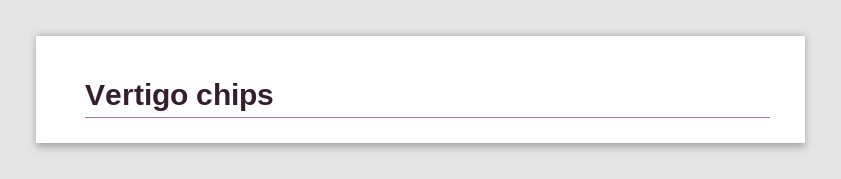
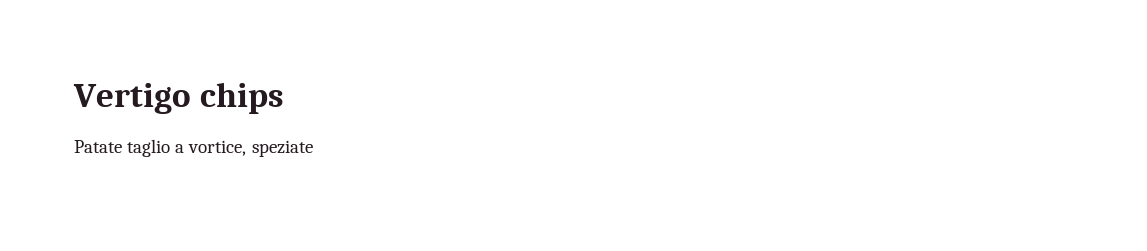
(275, 97) none -> [74,139,313,157] // Patate taglio a vortice, speziate

